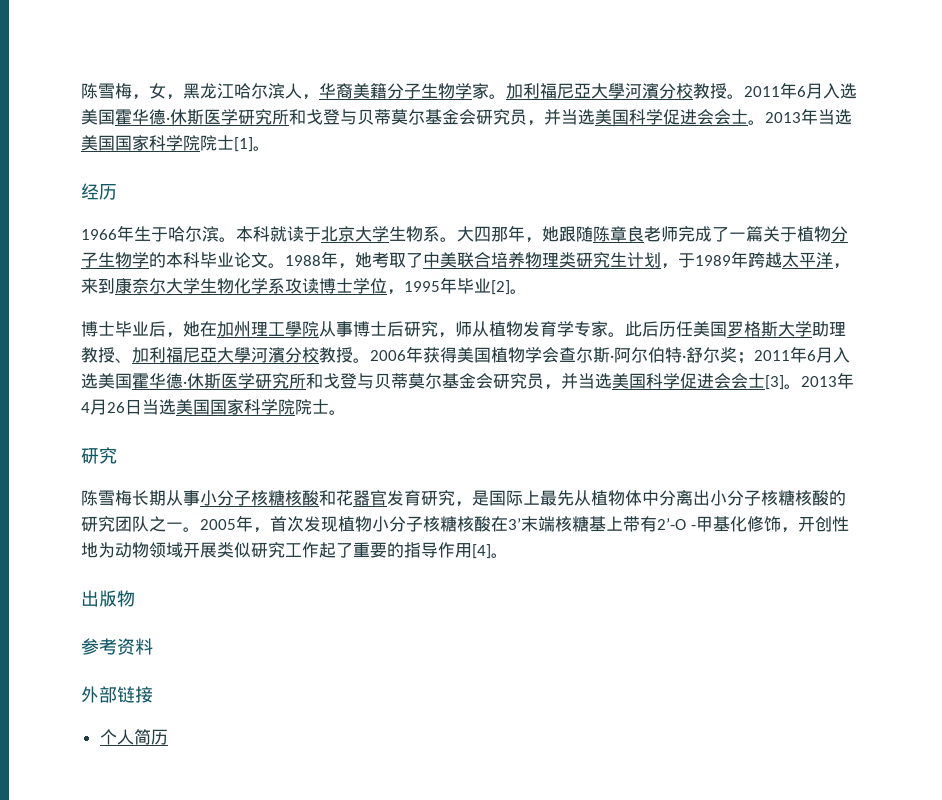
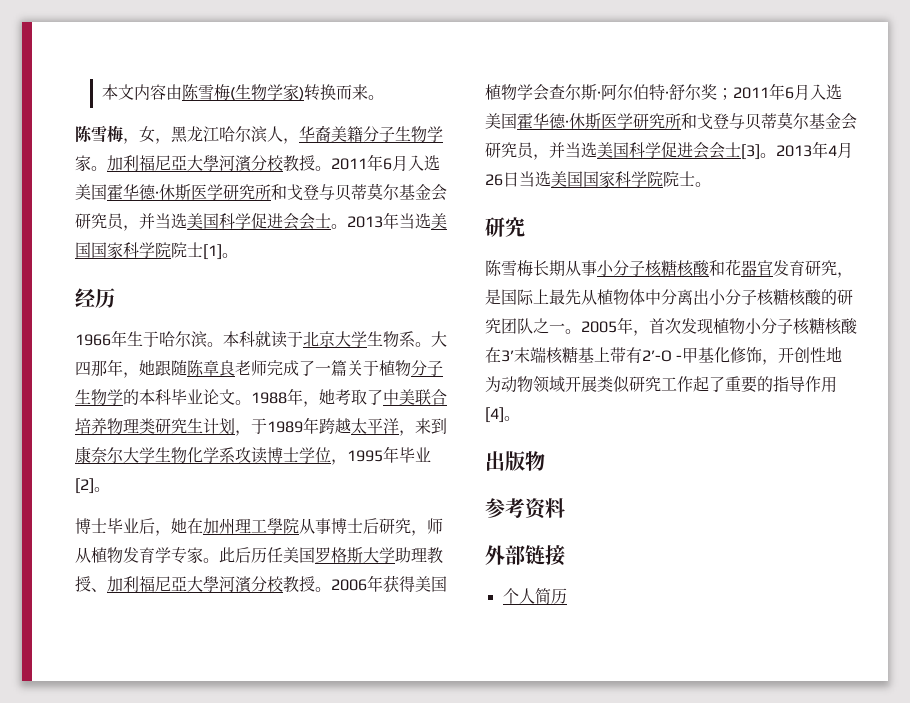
(81, 91) none -> [101,84,384,101] 本文内容由陈雪梅(生物学家)转换而来。 //

